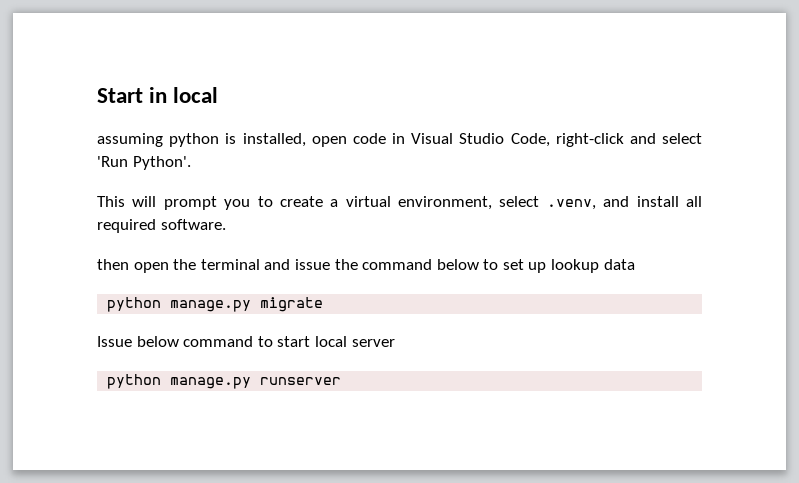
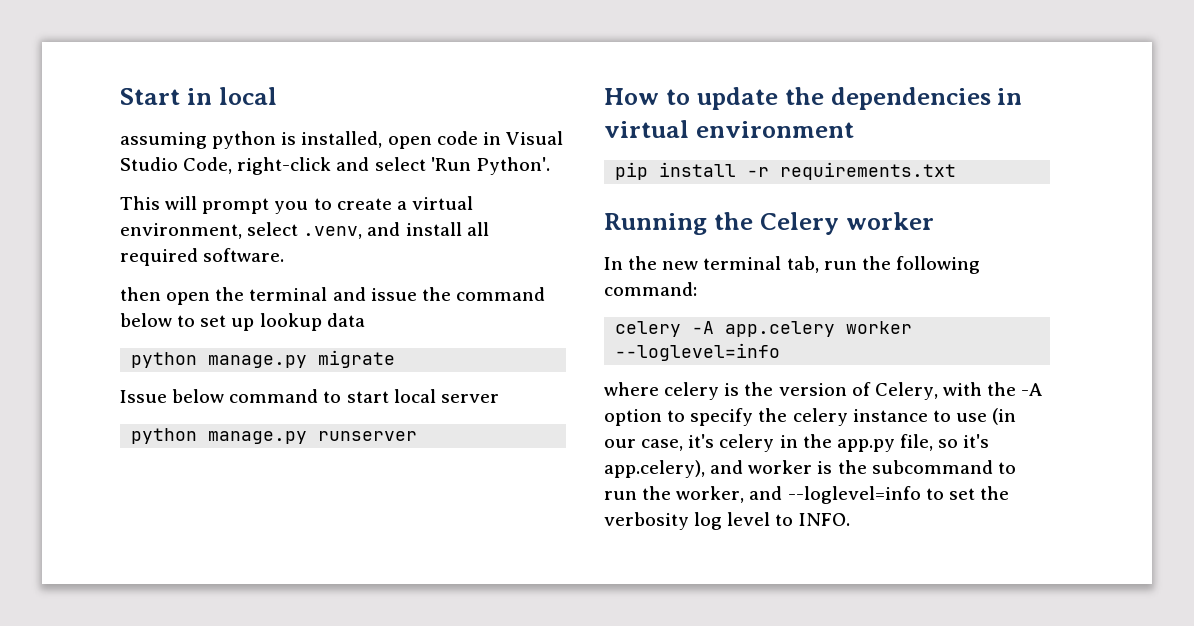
(342, 381) none -> [604,87,1023,110] [604,120,854,138] [615,162,957,180] [604,212,934,235] [604,256,980,274] [604,282,697,296] [615,321,913,337] [615,343,781,361] [604,382,1043,400] [604,408,1017,426] [604,434,990,452] [604,460,1016,478] [604,486,1009,504] [604,512,850,530] // How to update the dependencies in virtual environment // pip install -r requirements.txt // Running the Celery worker // In the new terminal tab, run the following command: // celery -A app.celery worker --loglevel=info // where celery is the version of Celery, with the -A option to specify the celery instance to use (in our case, it's celery in the app.py file, so it's app.celery), and worker is the subcommand to run the worker, and --loglevel=info to set the verbosity log level to INFO.

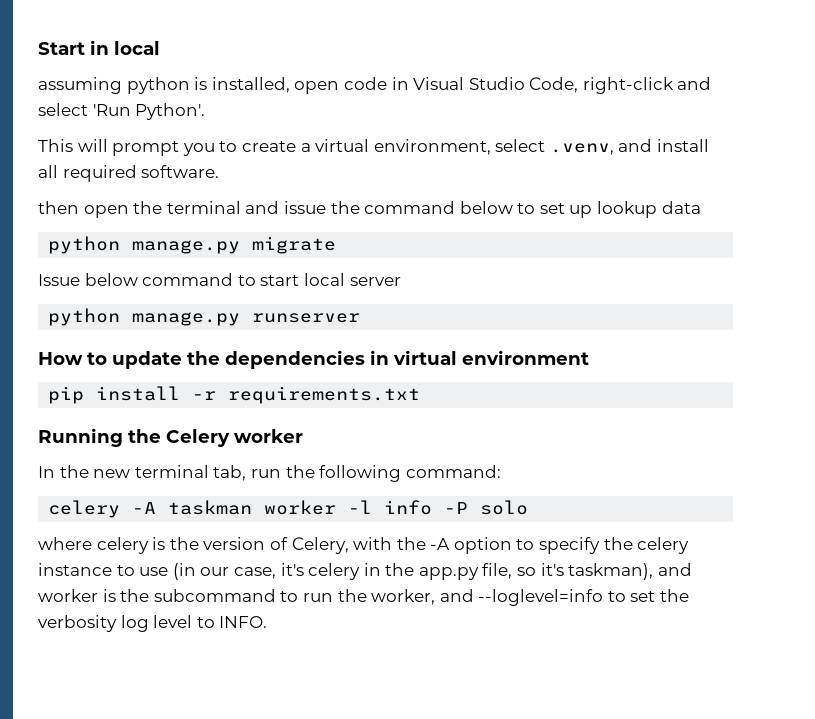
[725,321,913,337] [615,343,781,361] app.celery worker --loglevel=info -> [168,500,529,515] taskman worker -l info -P solo
[604,460,705,478] app.celery), -> [568,563,654,580] taskman),

